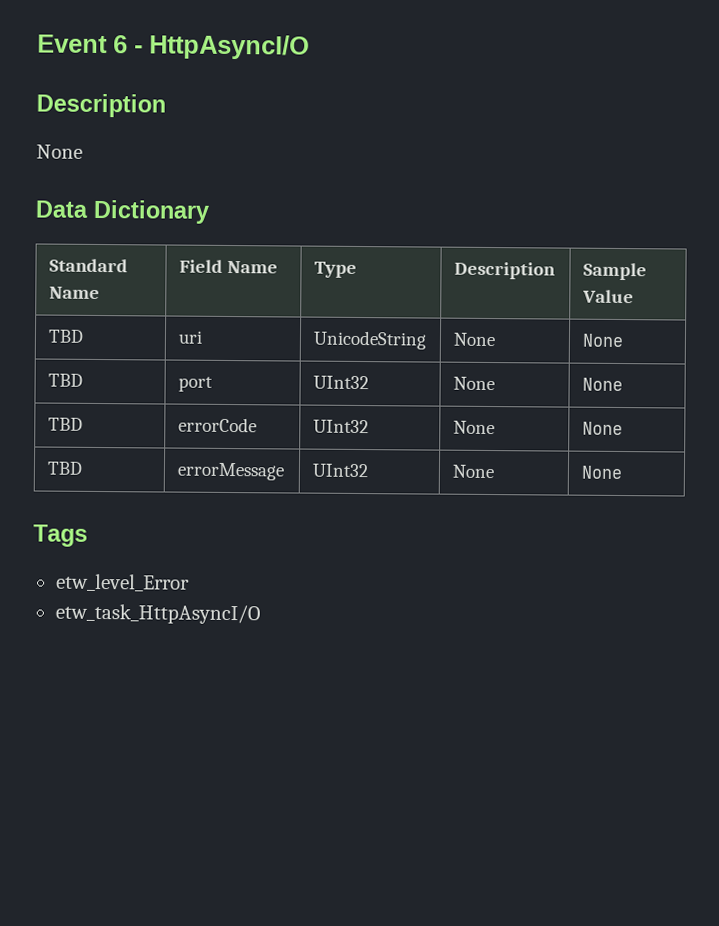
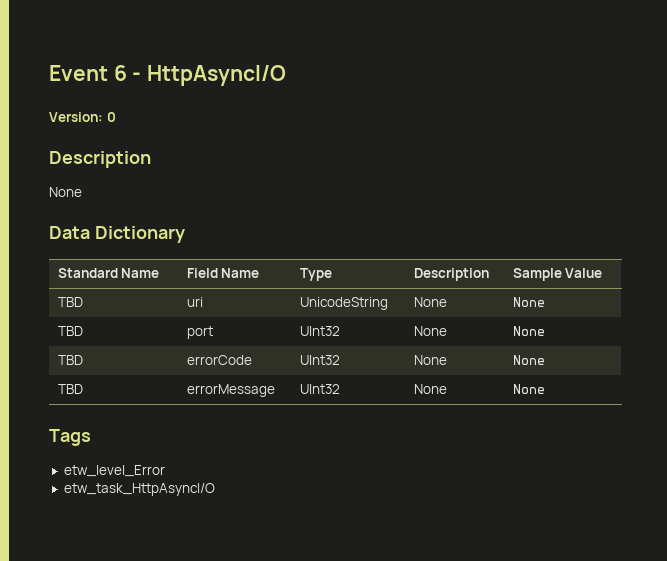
(310, 47) none -> [49,112,116,122] // Version: 0

